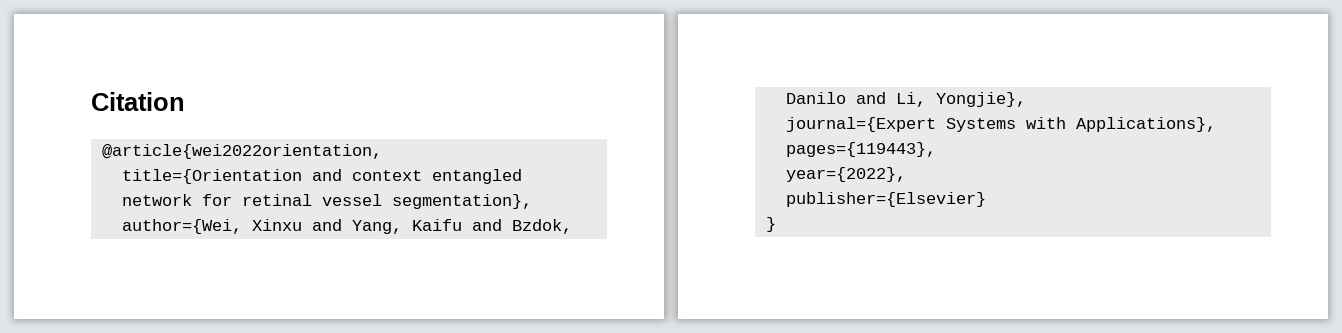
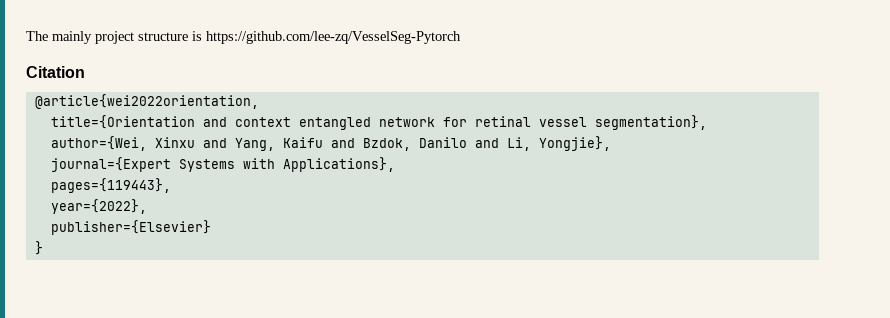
(91, 101) none -> [26,31,461,44] The mainly project structure is https://github.com/lee-zq/VesselSeg-Pytorch //

